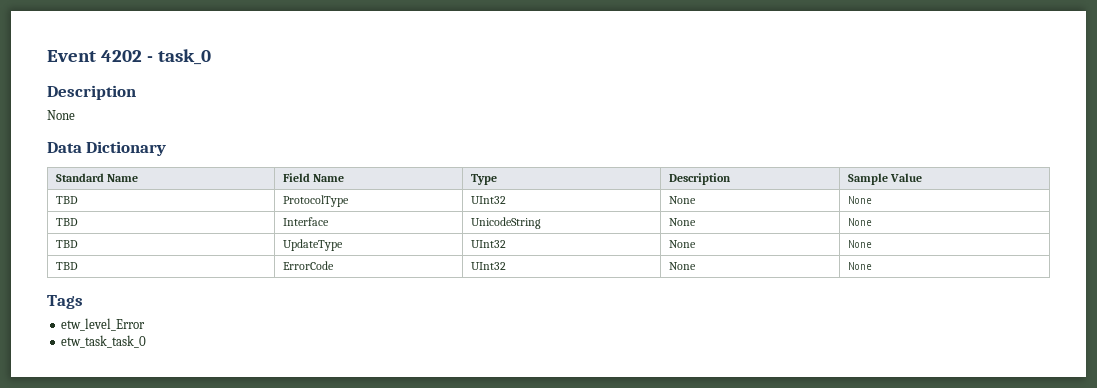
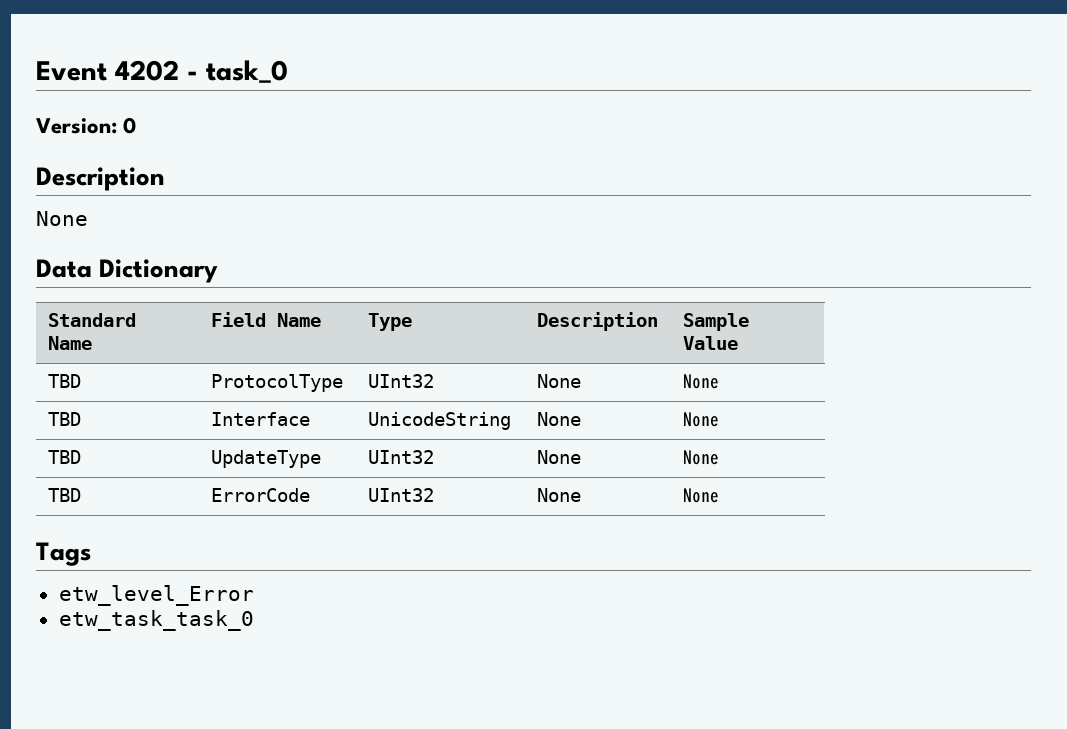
(211, 57) none -> [36,117,137,134] // Version: 0

